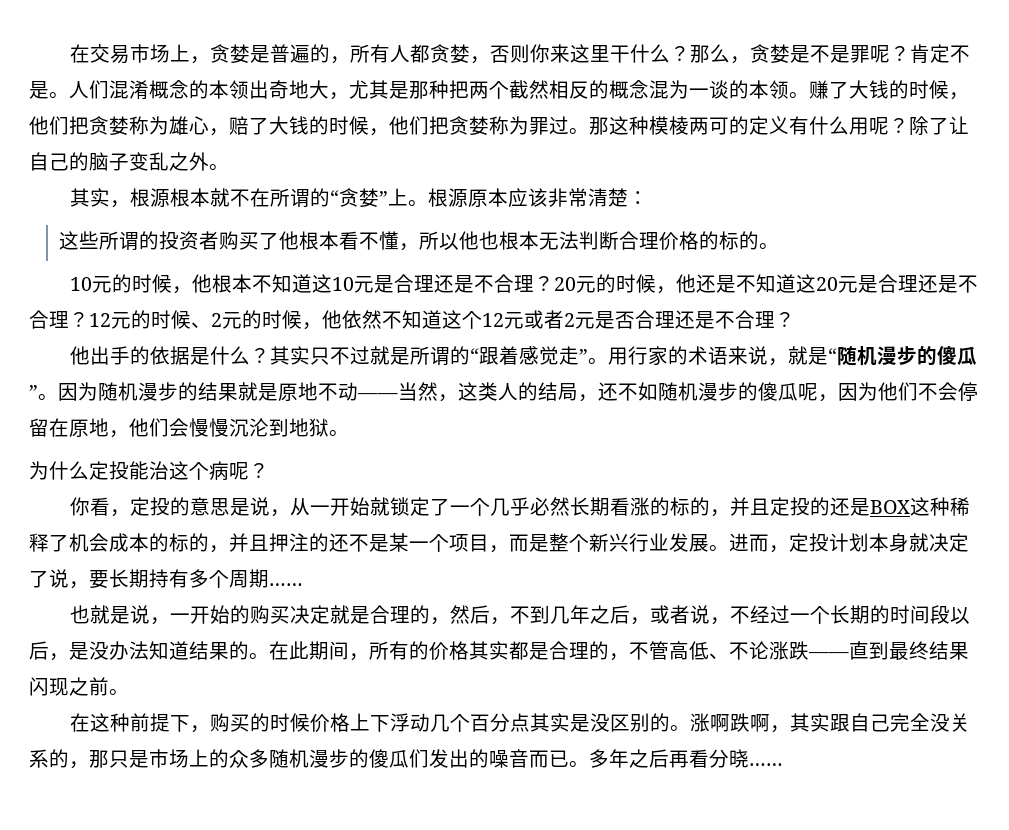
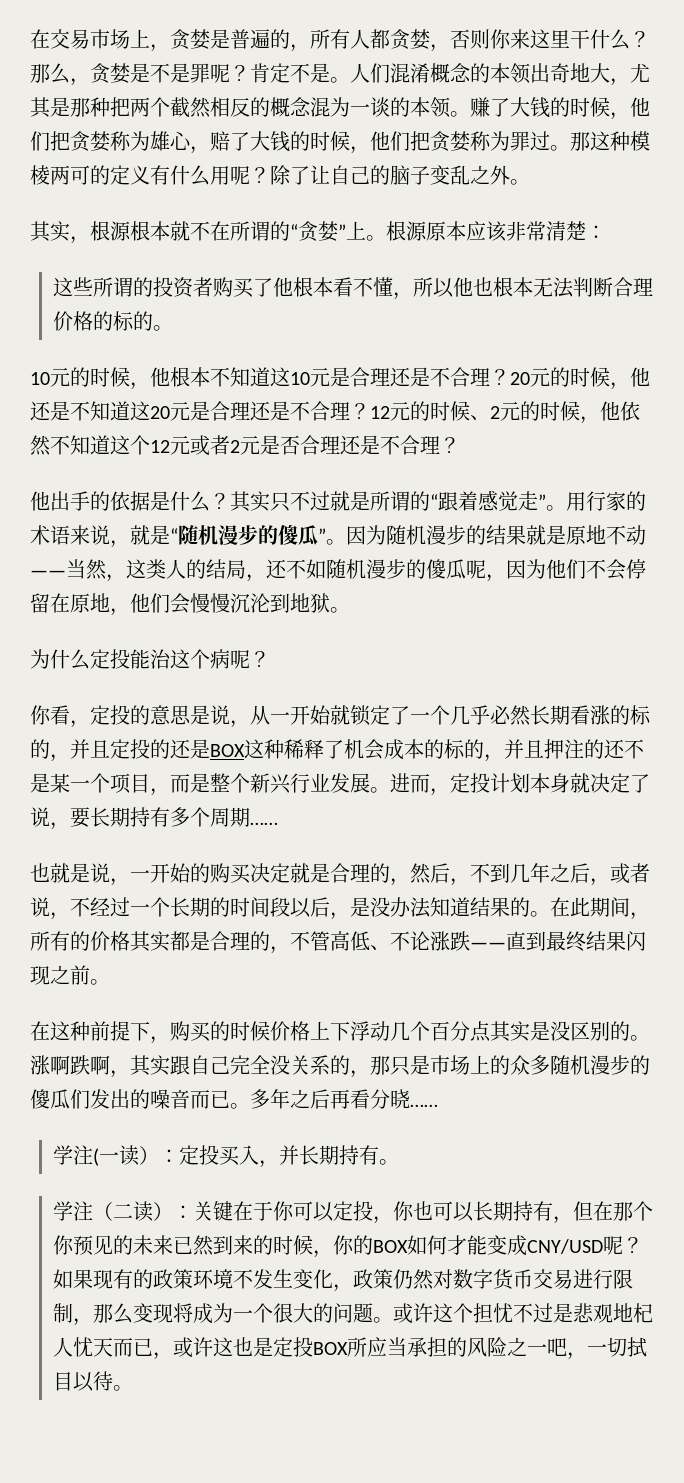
(783, 764) none -> [52,1145,399,1168] [52,1201,653,1224] [52,1235,643,1258] [52,1269,633,1292] [52,1303,653,1326] [52,1337,647,1360] [52,1371,133,1392] // 学注(一读）：定投买入，并长期持有。 // 学注（二读）：关键在于你可以定投，你也可以长期持有，但在那个你预见的未来已然到来的时候，你的BOX如何才能变成CNY/USD呢？如果现有的政策环境不发生变化，政策仍然对数字货币交易进行限制，那么变现将成为一个很大的问题。或许这个担忧不过是悲观地杞人忧天而已，或许这也是定投BOX所应当承担的风险之一吧，一切拭目以待。

